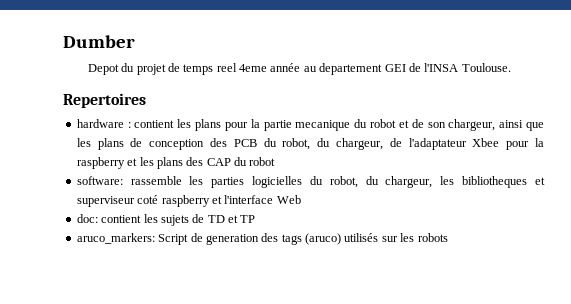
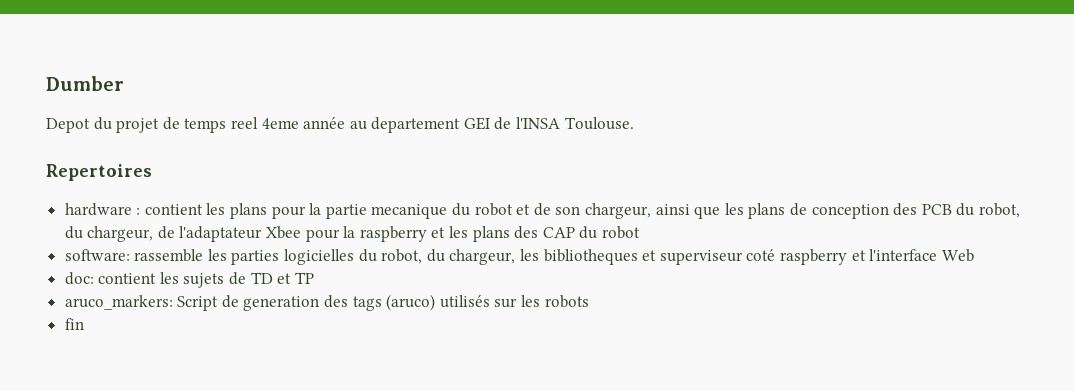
(448, 237) none -> [64,318,84,330] // fin

